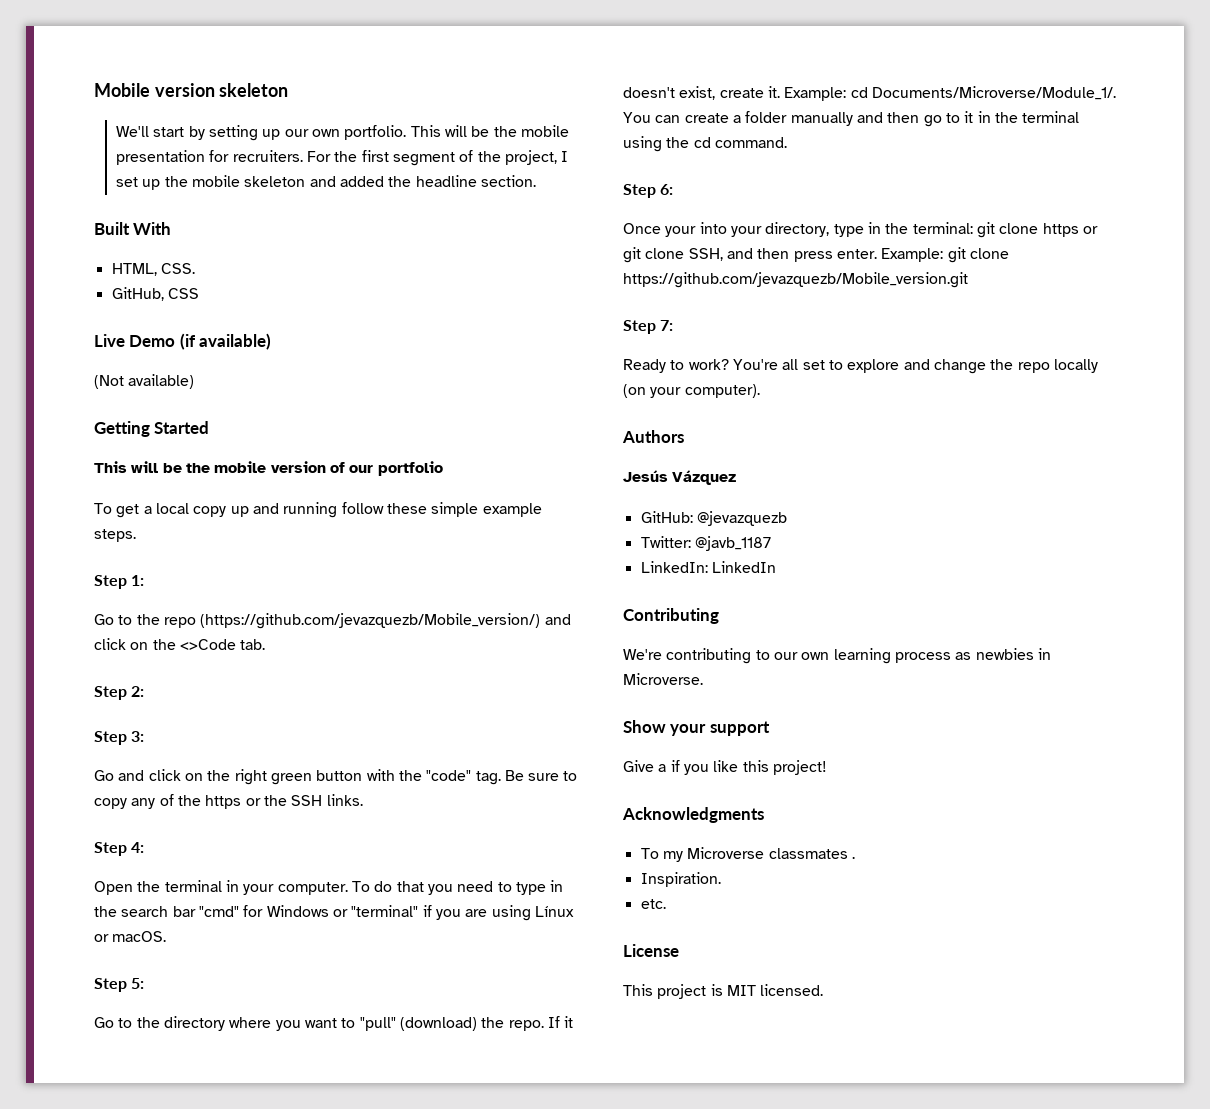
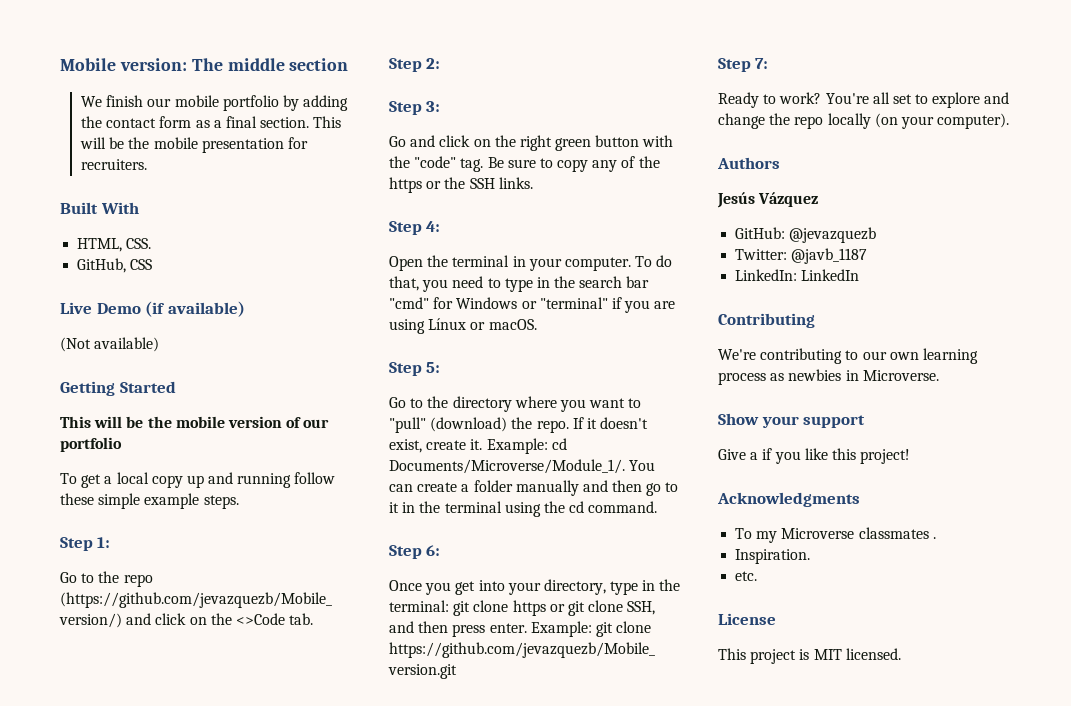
[154,83,289,97] [116,125,407,141] version skeleton // We'll start by setting up our own portfolio. -> [119,58,349,71] [81,95,349,111] [81,116,310,128] version: The middle section // We finish our mobile portfolio by adding the contact form as a final section.
[307,150,569,166] [116,175,536,190] For the first segment of the project, I set up the mobile skeleton and added the headline section. -> (148, 164) none
[396,881,424,892] that -> [389,276,419,291] that,
[665,226,697,237] your -> [425,581,476,595] you get

